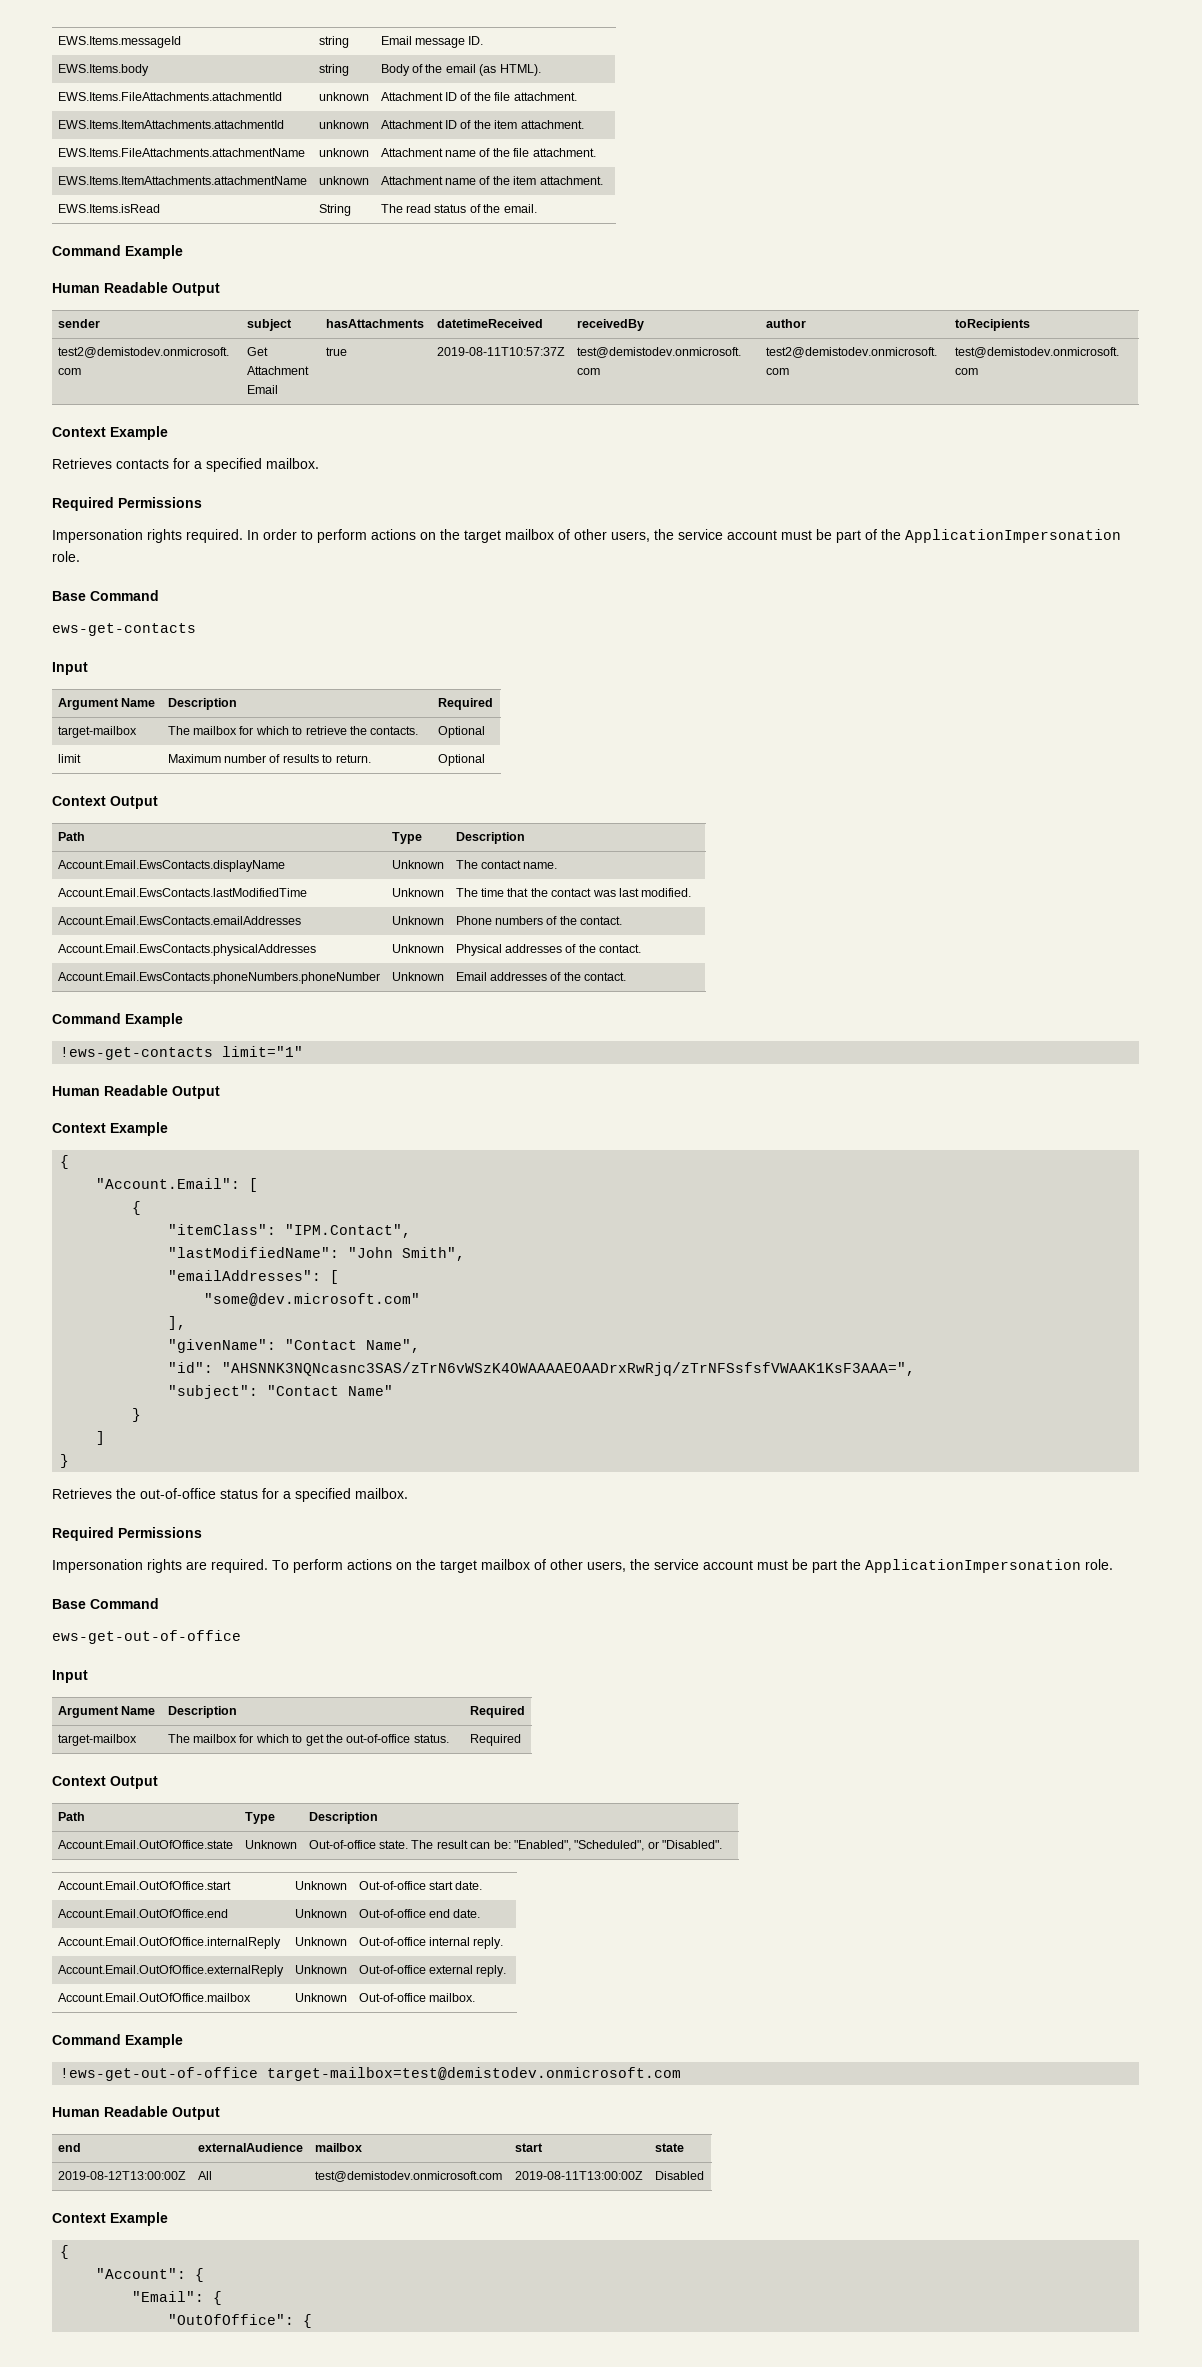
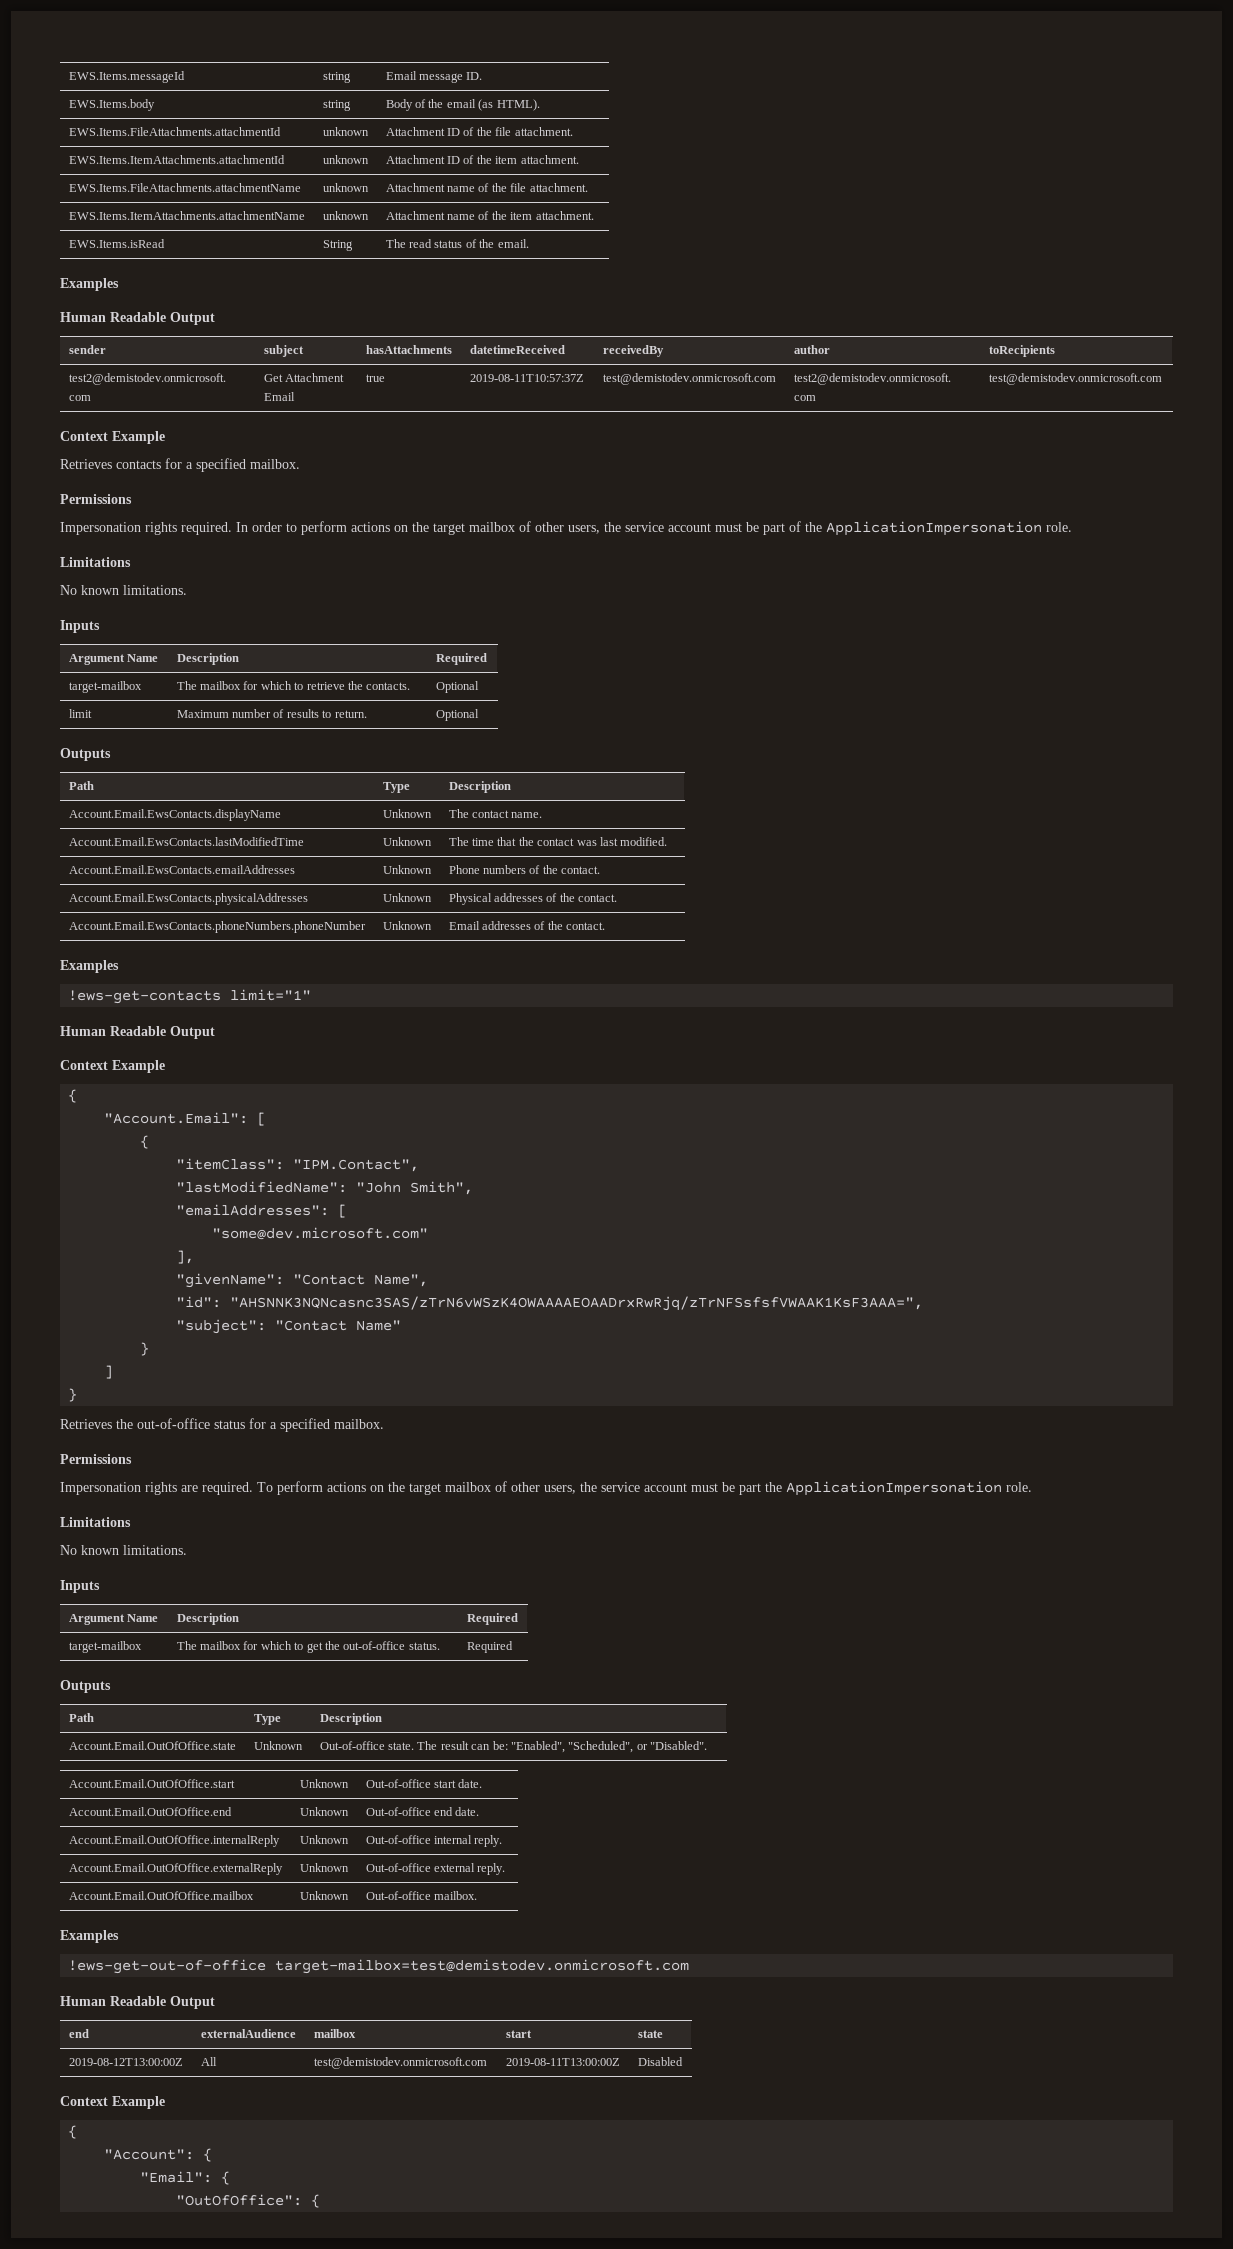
[52,245,183,259] Command Example -> [60,278,119,291] Examples
[52,497,114,511] Required -> (300, 464) none
[52,590,159,601] [52,623,196,636] [52,662,88,675] Base Command // ews-get-contacts // Input -> [60,557,131,567] [60,585,187,595] [60,620,100,633] Limitations // No known limitations. // Inputs
[52,796,158,809] Context Output -> [60,748,111,761] Outputs
[52,1013,183,1027] Command Example -> [60,960,119,973] Examples
[52,1527,114,1541] Required -> (384, 1424) none
[52,1598,159,1609] [52,1630,241,1644] [52,1670,88,1683] Base Command // ews-get-out-of-office // Input -> [60,1517,131,1527] [60,1545,187,1555] [60,1580,100,1593] Limitations // No known limitations. // Inputs
[52,1776,158,1789] Context Output -> [60,1680,111,1693] Outputs
[52,2034,183,2048] Command Example -> [60,1930,119,1943] Examples

